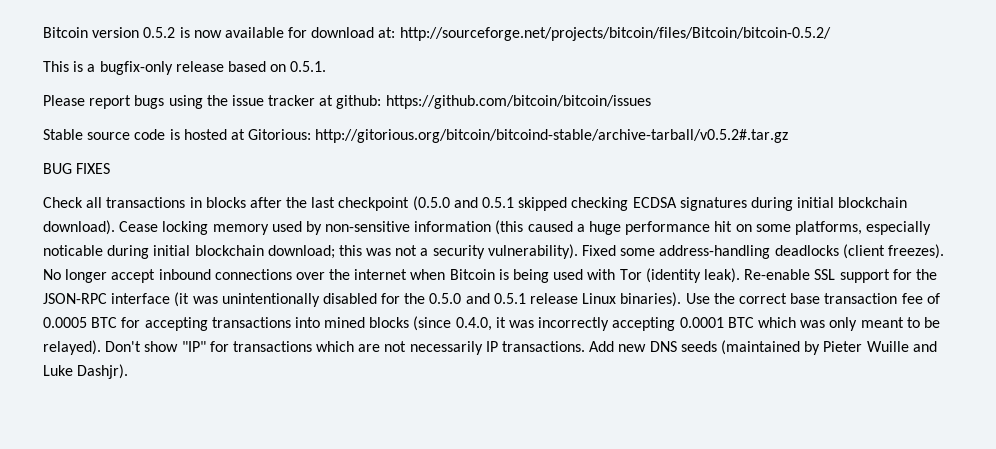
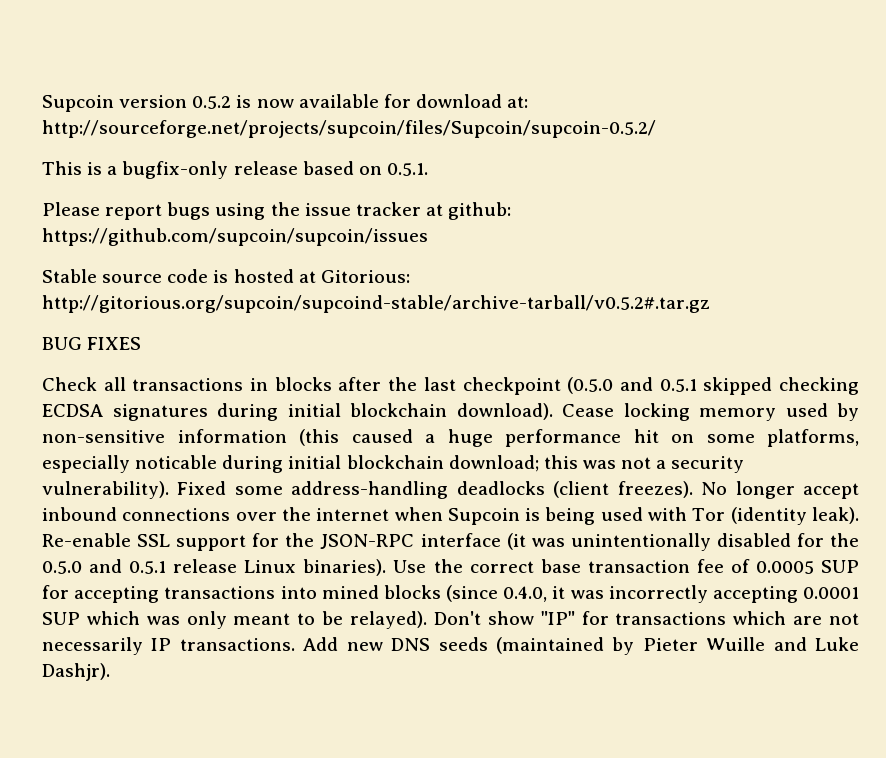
[43,27,88,38] Bitcoin -> [42,95,114,112] Supcoin
[399,27,831,41] http://sourceforge.net/projects/bitcoin/files/Bitcoin/bitcoin-0.5.2/ -> [42,120,656,138] http://sourceforge.net/projects/supcoin/files/Supcoin/supcoin-0.5.2/
[385,95,651,109] https://github.com/bitcoin/bitcoin/issues -> [42,228,428,246] https://github.com/supcoin/supcoin/issues
[315,129,789,143] http://gitorious.org/bitcoin/bitcoind-stable/archive-tarball/v0.5.2#.tar.gz -> [42,295,710,313] http://gitorious.org/supcoin/supcoind-stable/archive-tarball/v0.5.2#.tar.gz
[449,269,495,280] Bitcoin -> [447,508,520,525] Supcoin
[91,317,118,328] BTC -> [820,560,859,573] SUP
[727,317,754,328] BTC -> [42,612,80,625] SUP

